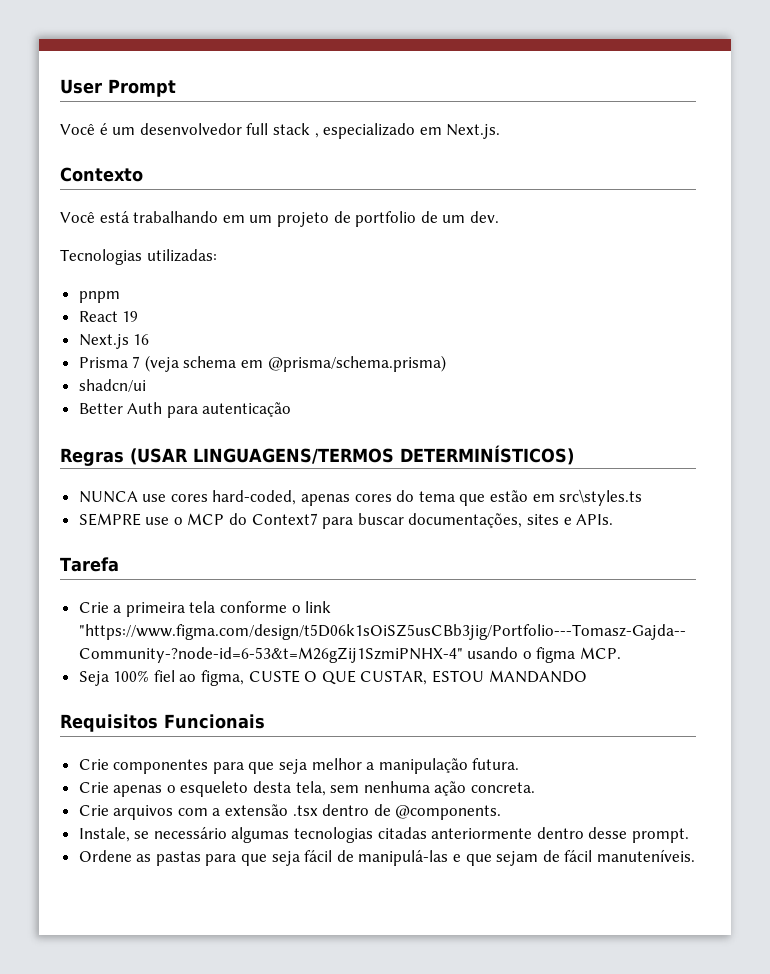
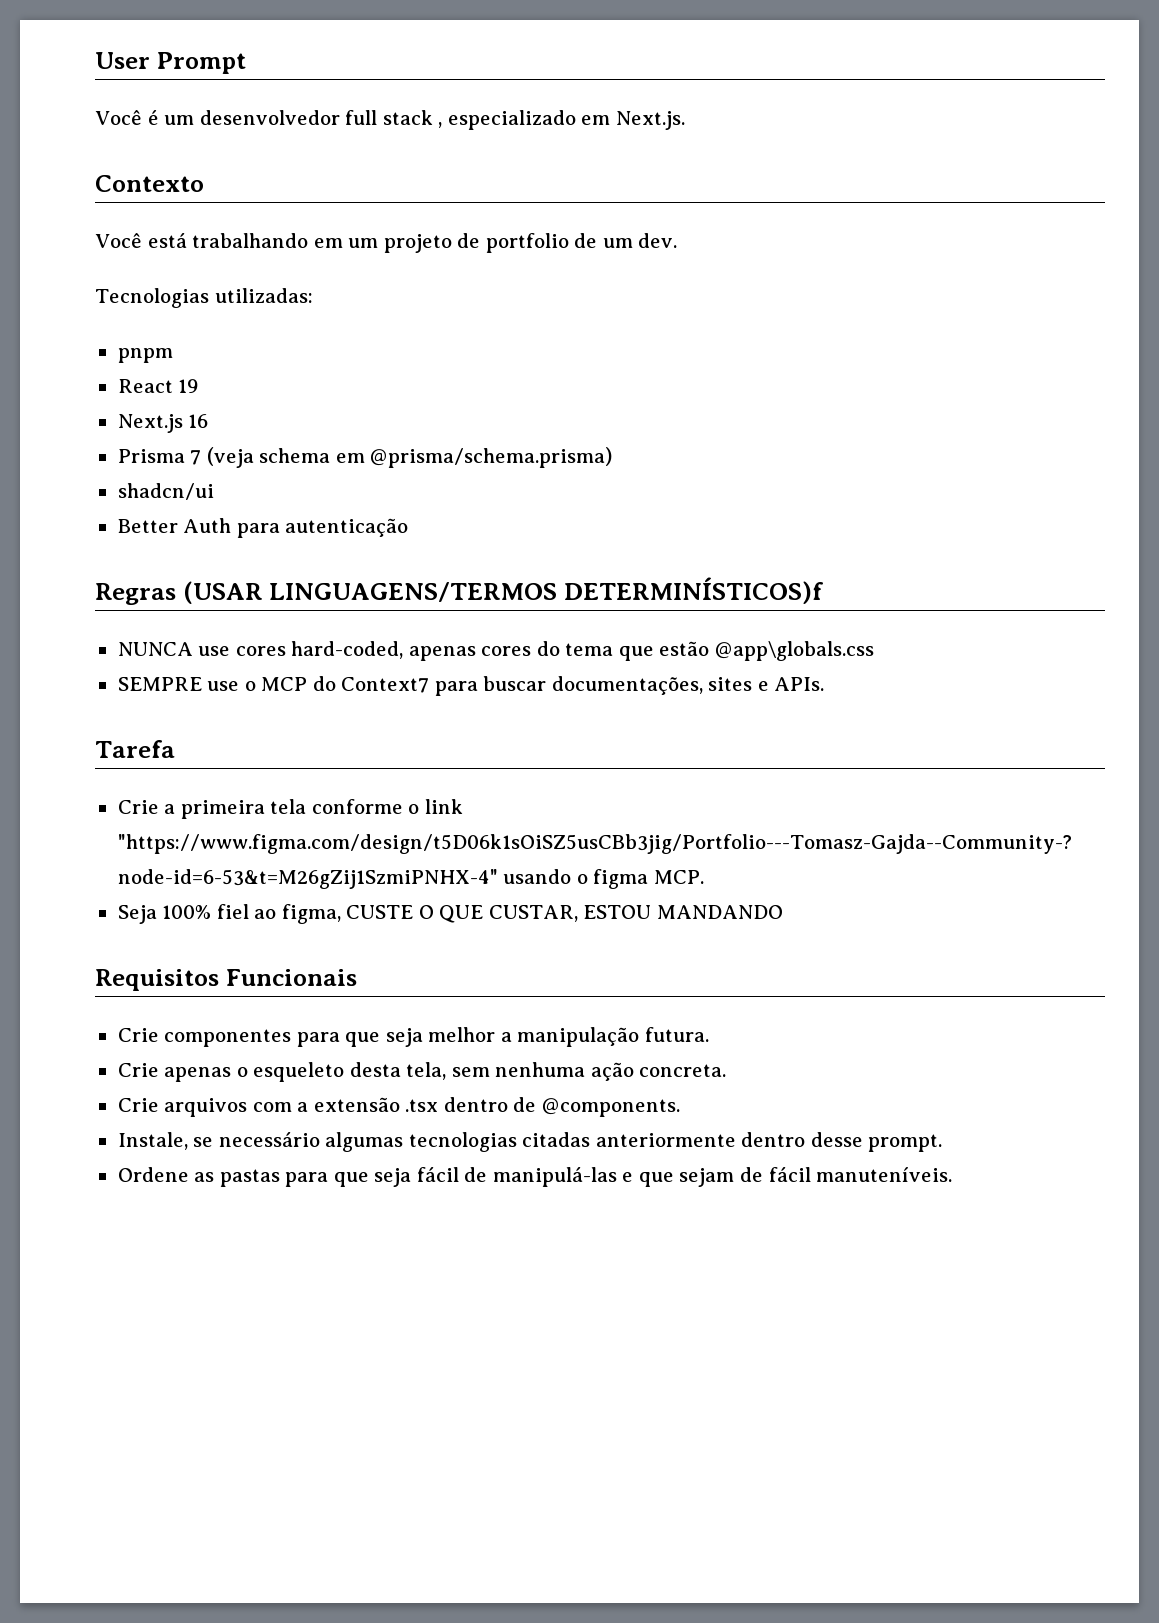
[400,445,574,465] DETERMINÍSTICOS) -> [563,577,823,604] DETERMINÍSTICOS)f
[532,489,643,506] em src\styles.ts -> [714,641,874,661] @app\globals.css

